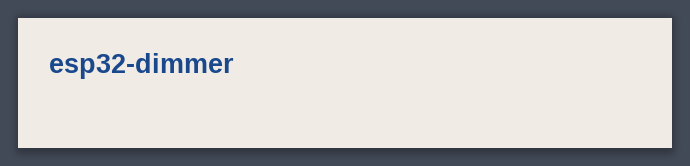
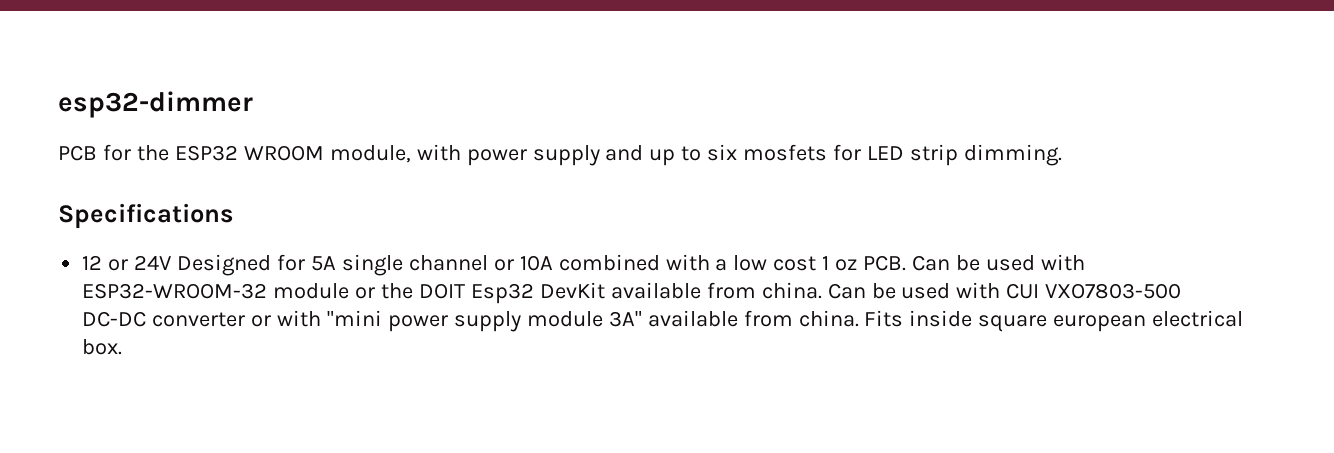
(234, 66) none -> [58,144,1062,166] [58,203,233,229] [82,254,1085,276] [82,282,1182,304] [82,310,1244,332] [82,339,123,355] // PCB for the ESP32 WROOM module, with power supply and up to six mosfets for LED strip dimming. // Specifications // 12 or 24V Designed for 5A single channel or 10A combined with a low cost 1 oz PCB. Can be used with ESP32-WROOM-32 module or the DOIT Esp32 DevKit available from china. Can be used with CUI VXO7803-500 DC-DC converter or with "mini power supply module 3A" available from china. Fits inside square european electrical box.

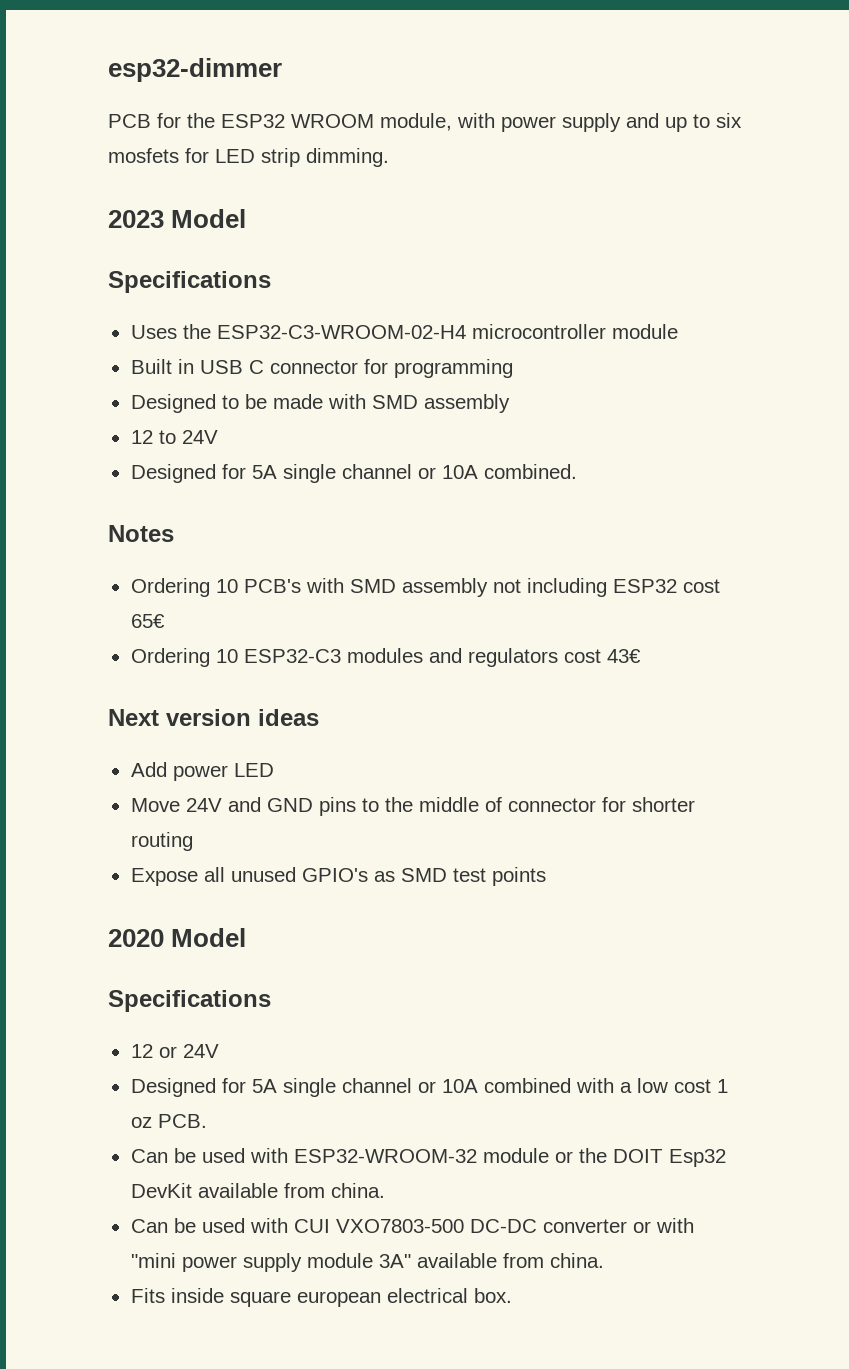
(1062, 155) none -> [108,209,247,228] [108,271,271,293] [130,324,678,339] [130,359,513,378] [130,394,510,413] [130,430,218,444] [130,464,577,483] [108,525,174,542] [130,578,720,597] [130,614,165,628] [130,648,641,667] [108,709,319,726] [130,762,274,781] [130,797,695,816] [130,832,193,851] [130,867,546,886] [108,928,247,947] // 2023 Model // Specifications // Uses the ESP32-C3-WROOM-02-H4 microcontroller module // Built in USB C connector for programming // Designed to be made with SMD assembly // 12 to 24V // Designed for 5A single channel or 10A combined. // Notes // Ordering 10 PCB's with SMD assembly not including ESP32 cost 65€ // Ordering 10 ESP32-C3 modules and regulators cost 43€ // Next version ideas // Add power LED // Move 24V and GND pins to the middle of connector for shorter routing // Expose all unused GPIO's as SMD test points // 2020 Model
(172, 262) none -> (219, 1051) //
(907, 263) none -> (207, 1121) //
(822, 290) none -> (385, 1190) //
(859, 318) none -> (604, 1260) //

